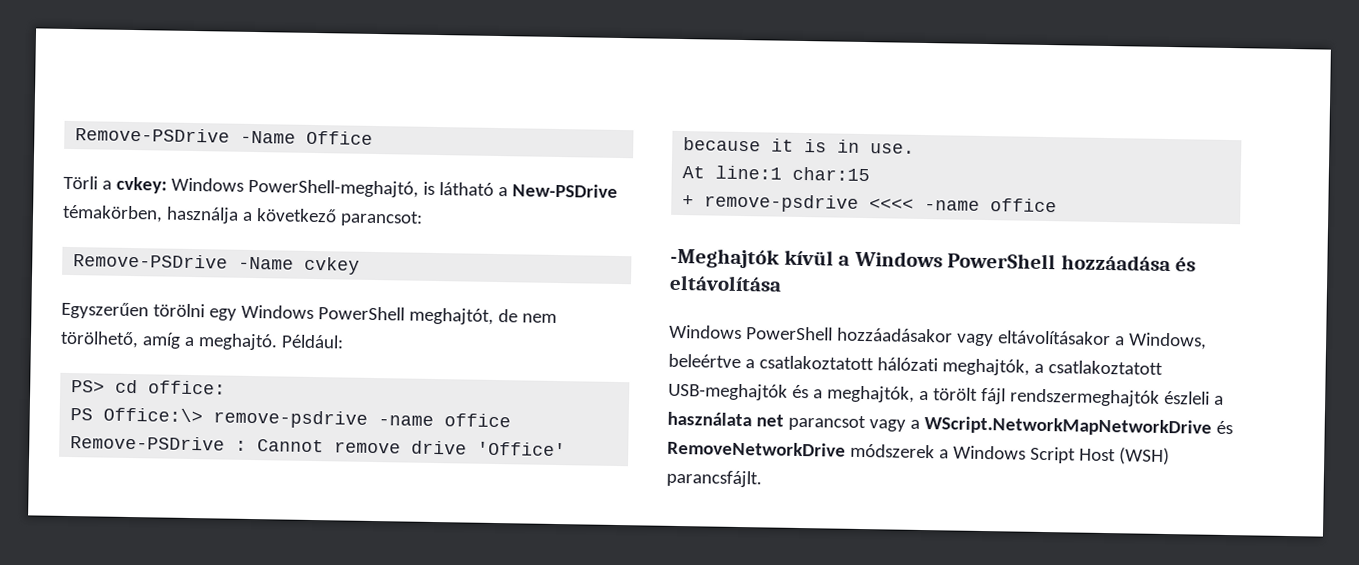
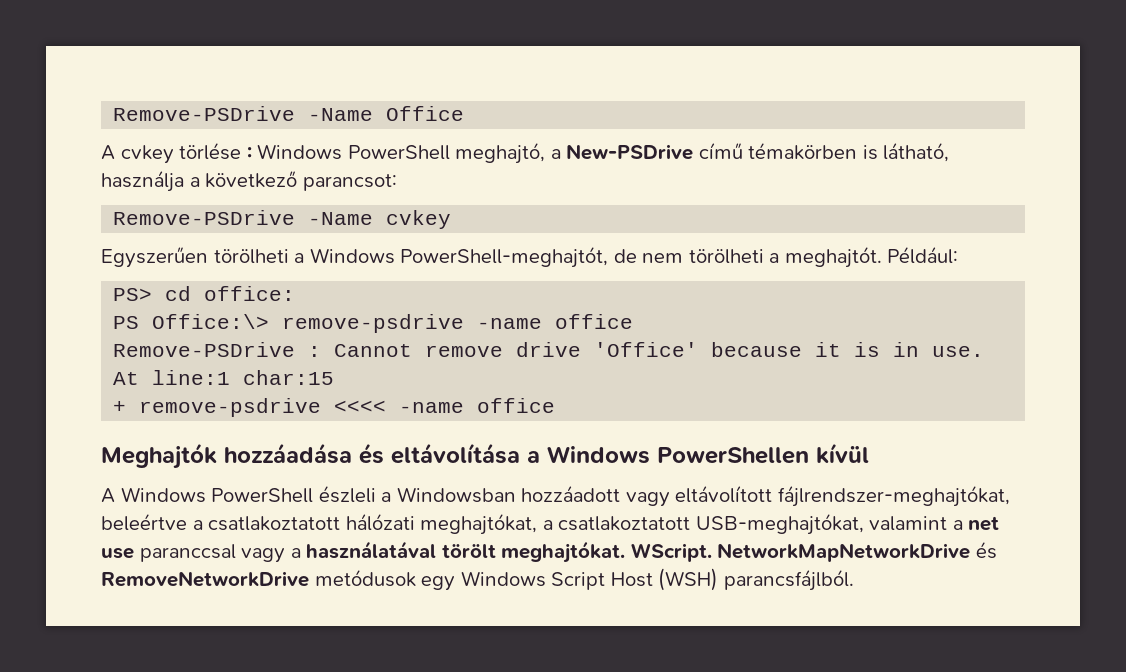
[63,175,618,198] [62,204,163,223] Törli a cvkey: Windows PowerShell-meghajtó, is látható a New-PSDrive témakörben, -> [101,142,950,164] A cvkey törlése : Windows PowerShell meghajtó, a New-PSDrive című témakörben is látható,
[152,303,557,325] [60,330,278,351] törölni egy Windows PowerShell meghajtót, de nem törölhető, amíg a meghajtó. -> [213,246,882,268] törölheti a Windows PowerShell-meghajtót, de nem törölheti a meghajtót.
[670,247,1197,272] [669,274,782,292] [669,324,1207,350] -Meghajtók kívül a Windows PowerShell hozzáadása és eltávolítása // Windows PowerShell hozzáadásakor vagy eltávolításakor a Windows, -> [101,443,869,469] [101,485,1010,507] Meghajtók hozzáadása és eltávolítása a Windows PowerShellen kívül // A Windows PowerShell észleli a Windowsban hozzáadott vagy eltávolított fájlrendszer-meghajtókat,
[941,358,1163,376] [668,382,1224,407] [667,411,1233,437] [667,440,949,459] meghajtók, a csatlakoztatott USB-meghajtók és a meghajtók, a törölt fájl rendszermeghajtók észleli a használata net parancsot vagy a WScript.NetworkMapNetworkDrive és RemoveNetworkDrive módszerek a -> [420,513,1000,535] [101,541,997,563] [101,569,456,591] meghajtókat, a csatlakoztatott USB-meghajtókat, valamint a net use paranccsal vagy a használatával törölt meghajtókat. WScript. NetworkMapNetworkDrive és RemoveNetworkDrive metódusok egy
[666,469,762,488] parancsfájlt. -> [723,569,854,591] parancsfájlból.

